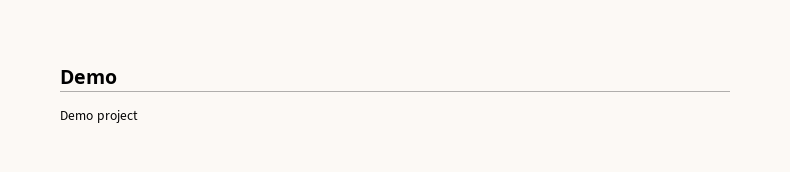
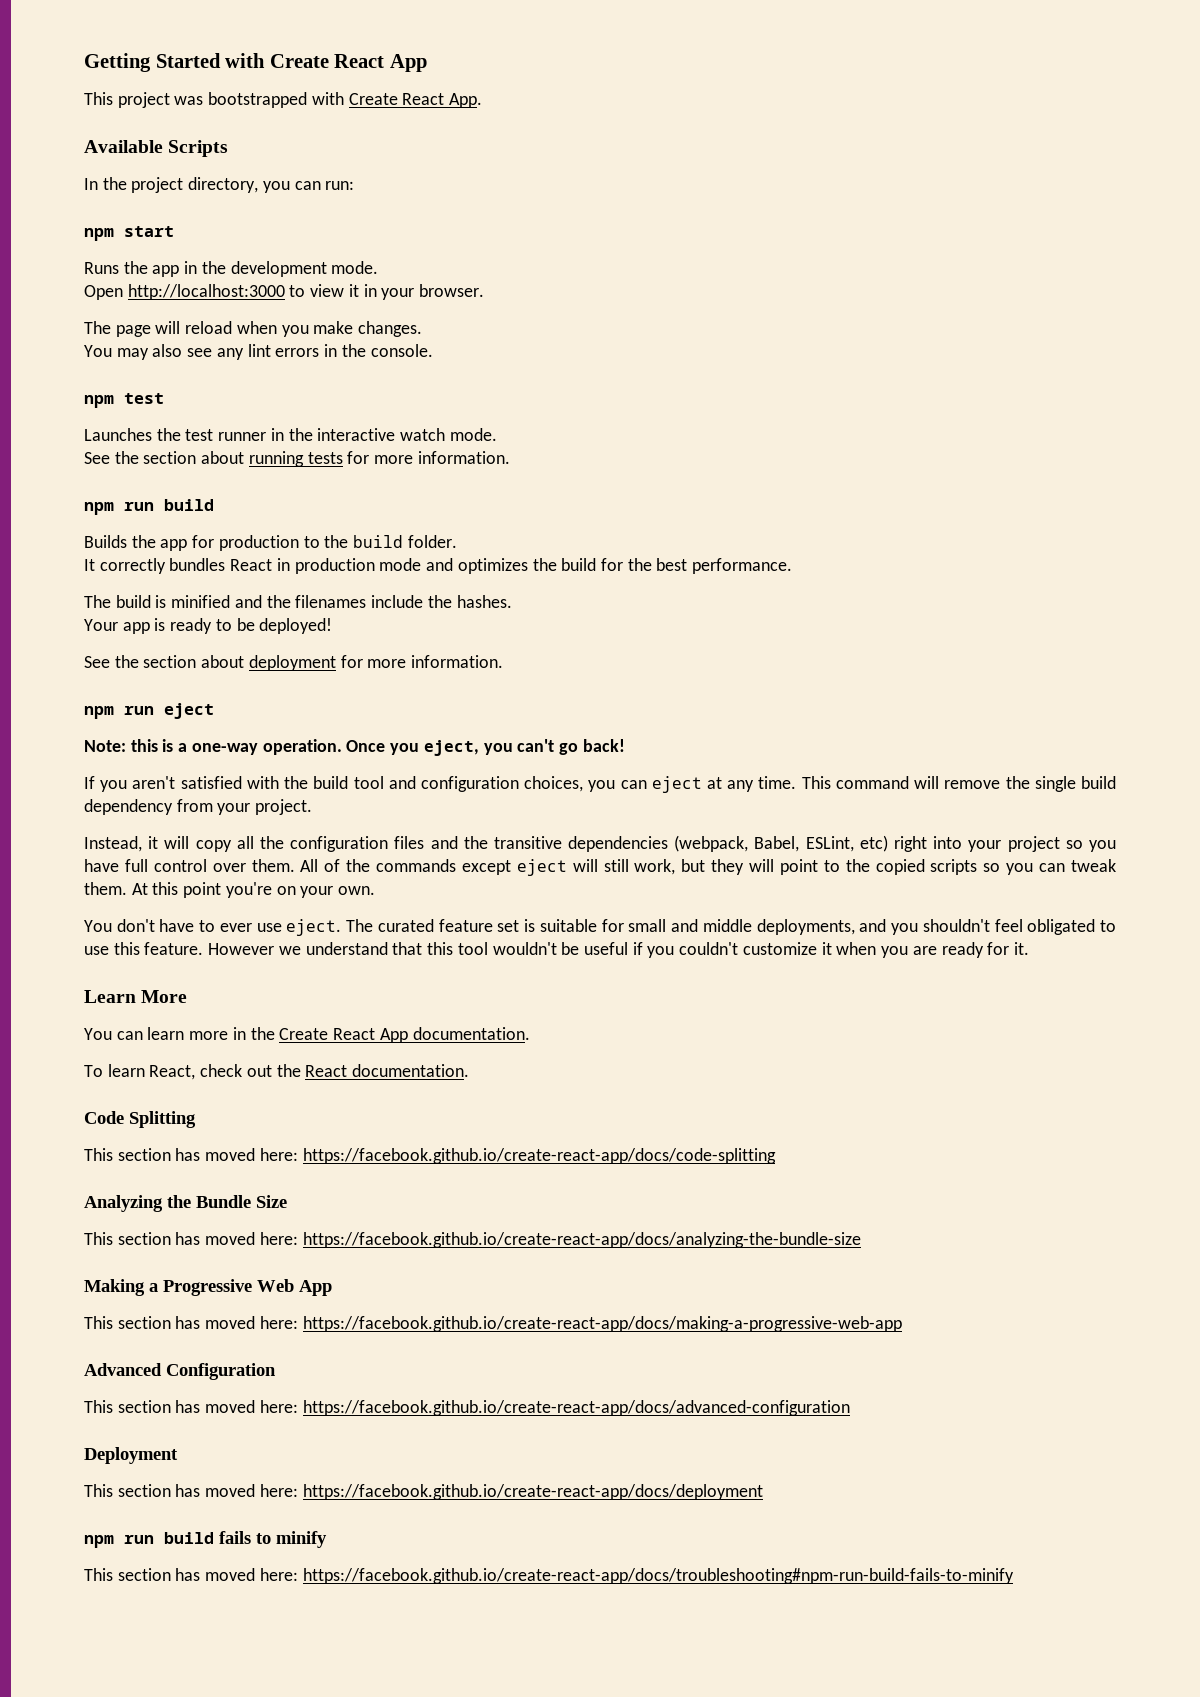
[60,70,117,84] [60,110,138,123] Demo // Demo project -> [84,53,427,72] [84,92,483,108] [84,140,229,157] [84,177,355,193] [84,226,174,241] [84,261,379,277] [84,284,485,300] [84,321,423,337] [84,344,433,360] [84,393,164,408] [84,428,497,441] [84,451,510,467] [84,499,214,515] [84,535,457,551] [84,558,793,574] [84,595,512,608] [84,618,333,634] [84,655,504,671] [84,703,214,719] [84,739,625,756] [84,776,1117,793] [84,799,313,815] [84,835,1116,852] [84,859,1116,876] [84,882,376,898] [84,919,1117,936] [84,942,1029,958] [84,990,188,1003] [84,1027,530,1043] [84,1064,470,1080] [84,1111,196,1128] [84,1148,776,1164] [84,1195,287,1212] [84,1232,861,1248] [84,1279,332,1296] [84,1316,902,1332] [84,1363,276,1380] [84,1400,850,1416] [84,1447,178,1464] [84,1484,763,1500] [84,1531,327,1548] [84,1568,1014,1584] Getting Started with Create React App // This project was bootstrapped with Create React App. // Available Scripts // In the project directory, you can run: // npm start // Runs the app in the development mode. // Open http://localhost:3000 to view it in your browser. // The page will reload when you make changes. // You may also see any lint errors in the console. // npm test // Launches the test runner in the interactive watch mode. // See the section about running tests for more information. // npm run build // Builds the app for production to the build folder. // It correctly bundles React in production mode and optimizes the build for the best performance. // The build is minified and the filenames include the hashes. // Your app is ready to be deployed! // See the section about deployment for more information. // npm run eject // Note: this is a one-way operation. Once you eject, you can't go back! // If you aren't satisfied with the build tool and configuration choices, you can eject at any time. This command will remove the single build dependency from your project. // Instead, it will copy all the configuration files and the transitive dependencies (webpack, Babel, ESLint, etc) right into your project so you have full control over them. All of the commands except eject will still work, but they will point to the copied scripts so you can tweak them. At this point you're on your own. // You don't have to ever use eject. The curated feature set is suitable for small and middle deployments, and you shouldn't feel obligated to use this feature. However we understand that this tool wouldn't be useful if you couldn't customize it when you are ready for it. // Learn More // You can learn more in the Create React App documentation. // To learn React, check out the React documentation. // Code Splitting // This section has moved here: https://facebook.github.io/create-react-app/docs/code-splitting // Analyzing the Bundle Size // This section has moved here: https://facebook.github.io/create-react-app/docs/analyzing-the-bundle-size // Making a Progressive Web App // This section has moved here: https://facebook.github.io/create-react-app/docs/making-a-progressive-web-app // Advanced Configuration // This section has moved here: https://facebook.github.io/create-react-app/docs/advanced-configuration // Deployment // This section has moved here: https://facebook.github.io/create-react-app/docs/deployment // npm run build fails to minify // This section has moved here: https://facebook.github.io/create-react-app/docs/troubleshooting#npm-run-build-fails-to-minify

